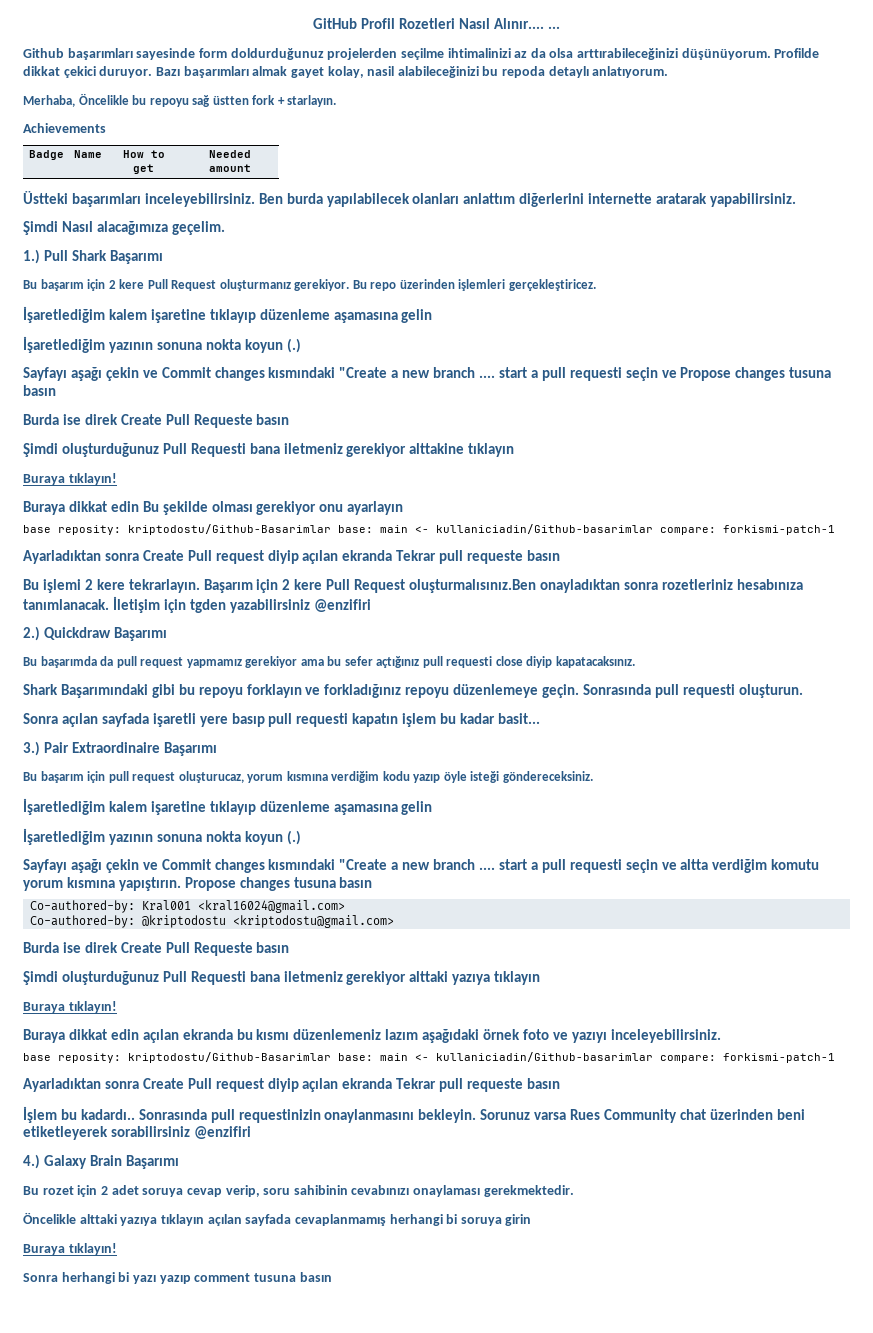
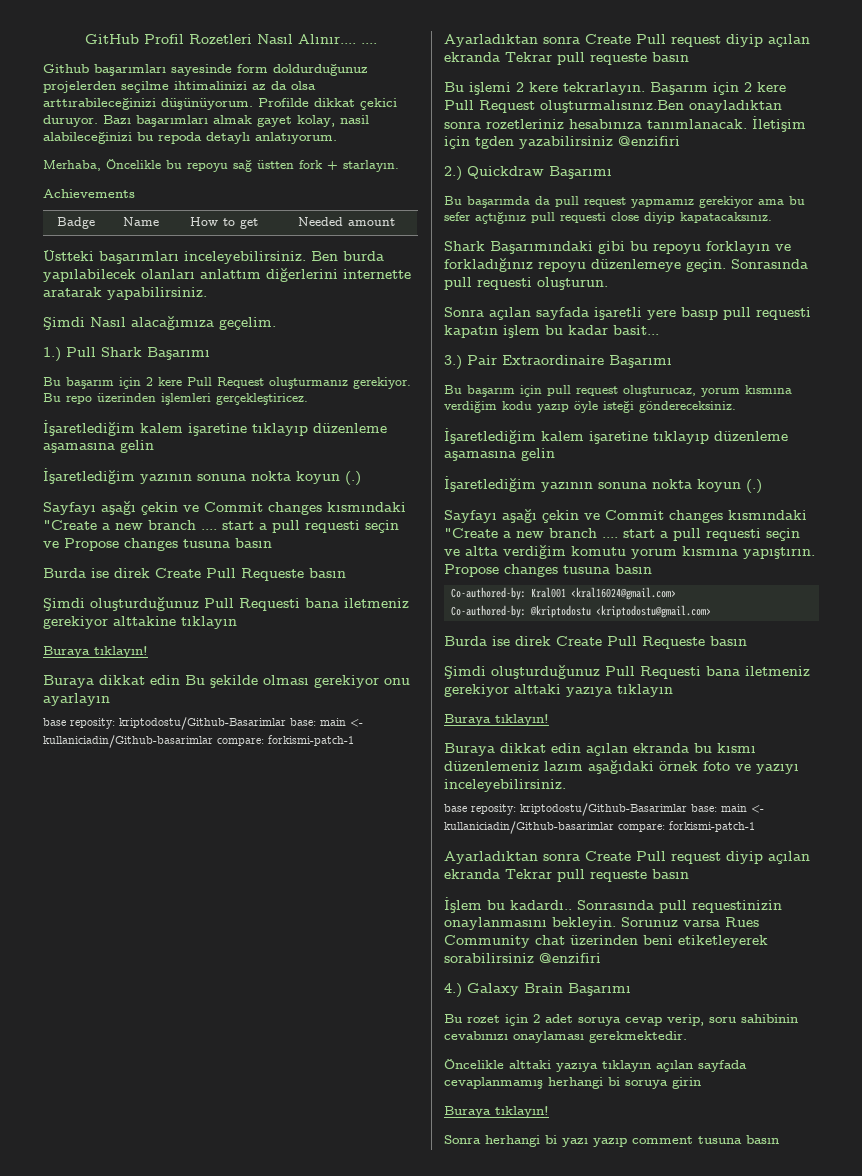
[547,26,560,29] ... -> [360,43,377,44] ....

